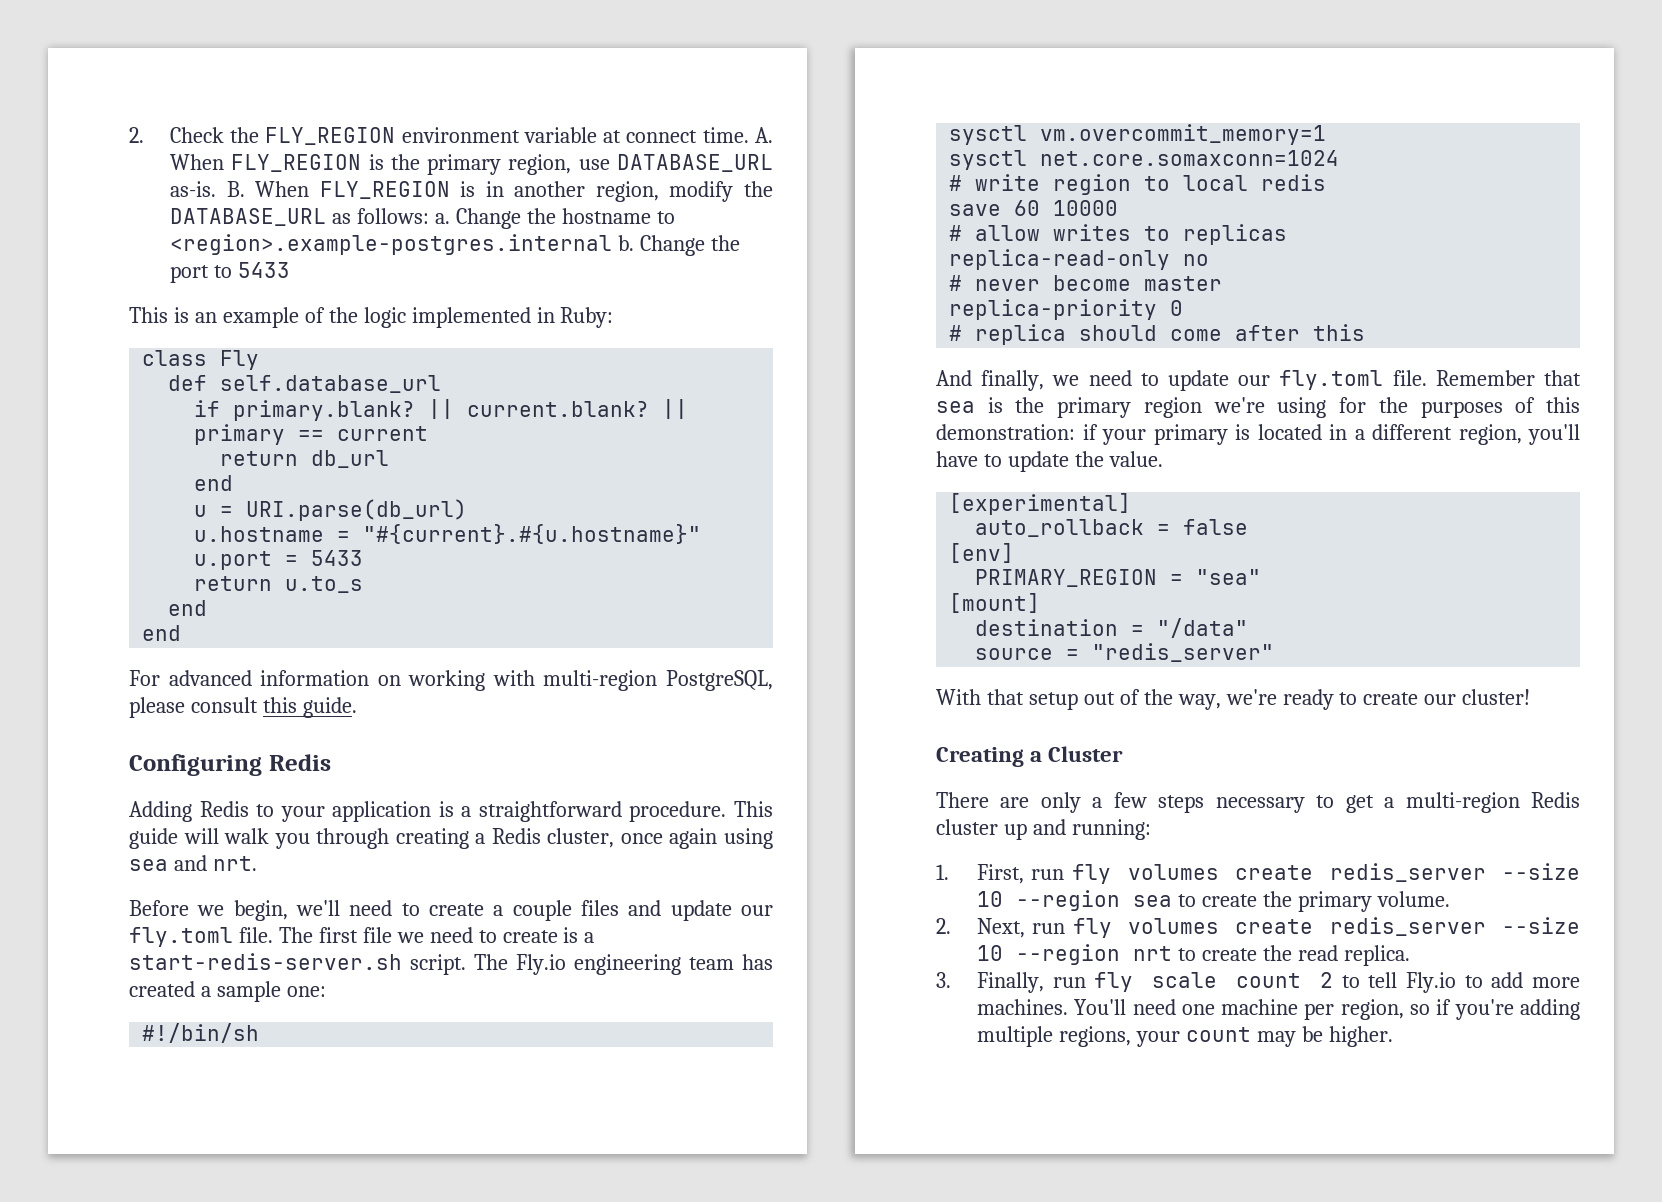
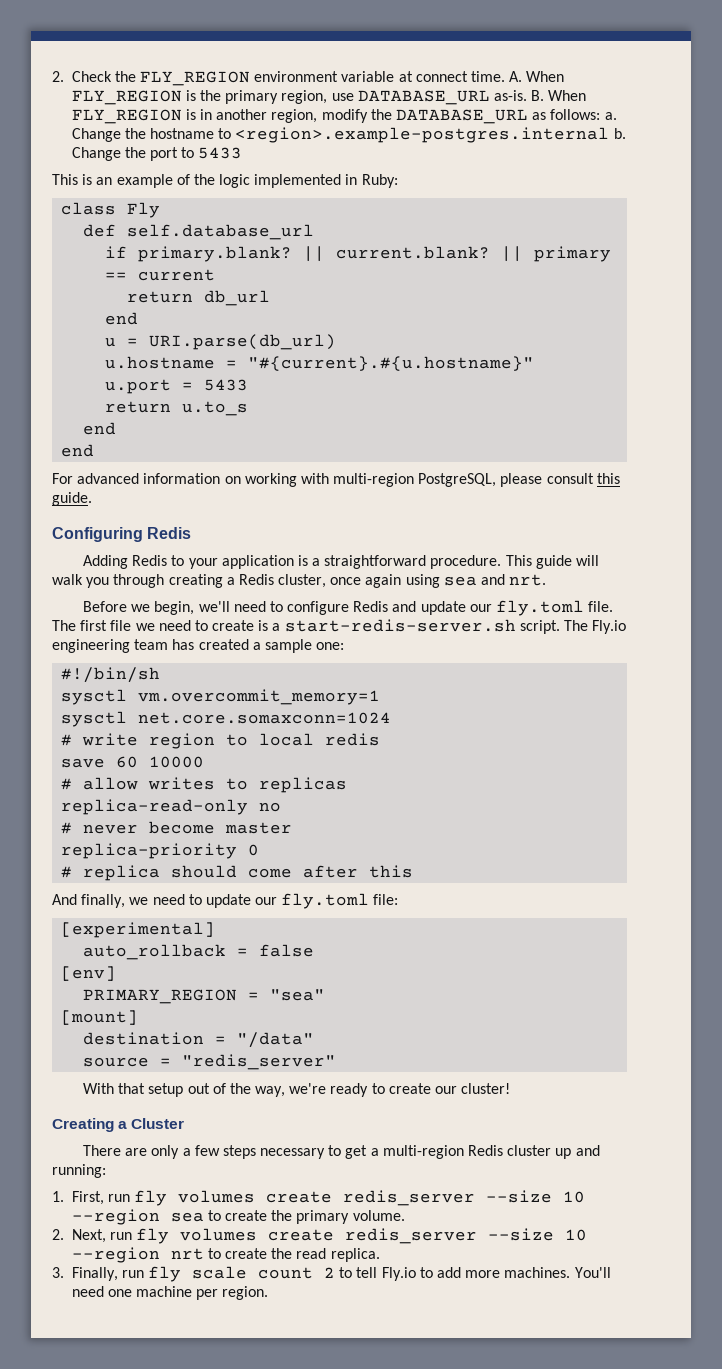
[429,900,619,921] create a couple files -> [287,601,389,615] configure Redis
[1392,370,1581,386] [936,397,1580,418] [936,424,1580,445] [936,451,1163,472] file. Remember that sea is the primary region we're using for the purposes of this demonstration: if your primary is located in a different region, you'll have to update the value. -> [373,894,399,905] file:
[1340,999,1580,1020] [976,1026,1393,1047] region, so if you're adding multiple regions, your count may be higher. -> [222,1286,269,1300] region.

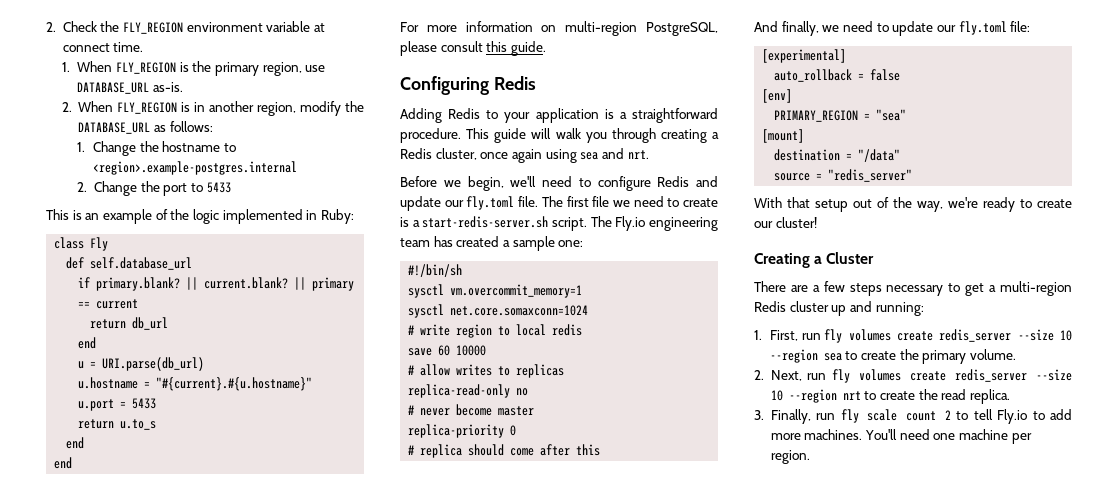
[509,71,523,82] A. -> [61,62,70,72] // 1.
[531,90,545,101] B. -> [61,102,72,112] // 2.
[604,112,617,120] a. -> [77,142,86,152] // 1.
[613,128,626,139] b. -> [77,182,88,192] // 2.
[77,473,140,484] advanced -> [426,25,457,32] more
[244,473,329,487] working with -> (557, 28) none
[151,1145,180,1159] only -> (808, 288) none

